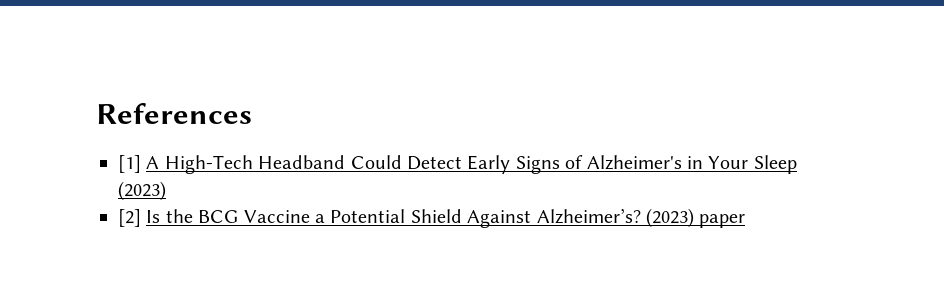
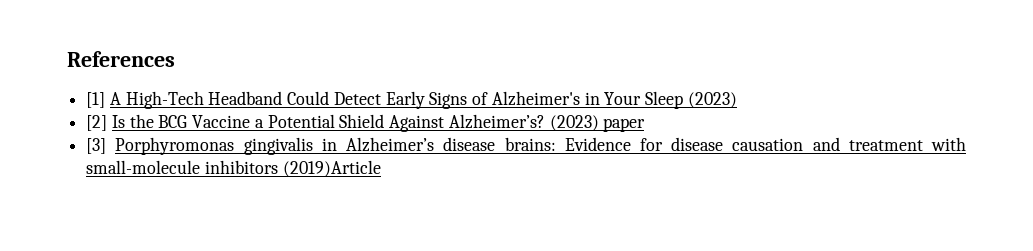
(746, 221) none -> [86,137,966,155] [86,160,381,177] // [3] Porphyromonas gingivalis in Alzheimer’s disease brains: Evidence for disease causation and treatment with small-molecule inhibitors (2019)Article

